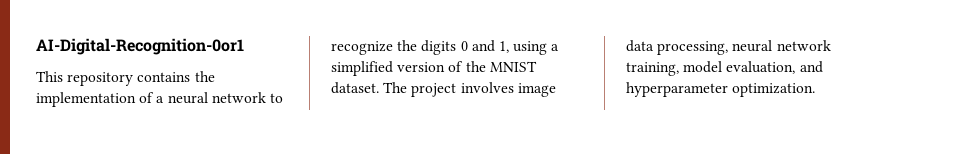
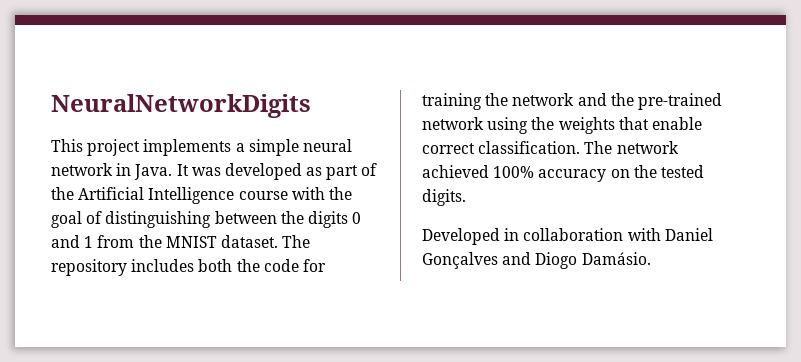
[36,38,244,55] AI-Digital-Recognition-0or1 -> [51,94,311,118] NeuralNetworkDigits
[67,71,215,86] [36,92,283,107] [331,40,560,55] [331,61,537,76] [331,82,556,97] [626,40,831,55] [626,61,823,76] [626,82,816,97] repository contains the implementation of a neural network to recognize the digits 0 and 1, using a simplified version of the MNIST dataset. The project involves image data processing, neural network training, model evaluation, and hyperparameter optimization. -> [87,139,352,156] [51,163,378,180] [51,187,352,204] [51,211,362,228] [51,235,311,248] [51,259,326,276] [422,93,722,110] [422,117,702,134] [422,141,679,154] [422,165,704,182] [422,189,466,206] [422,228,713,245] [422,252,651,269] project implements a simple neural network in Java. It was developed as part of the Artificial Intelligence course with the goal of distinguishing between the digits 0 and 1 from the MNIST dataset. The repository includes both the code for training the network and the pre-trained network using the weights that enable correct classification. The network achieved 100% accuracy on the tested digits. // Developed in collaboration with Daniel Gonçalves and Diogo Damásio.

